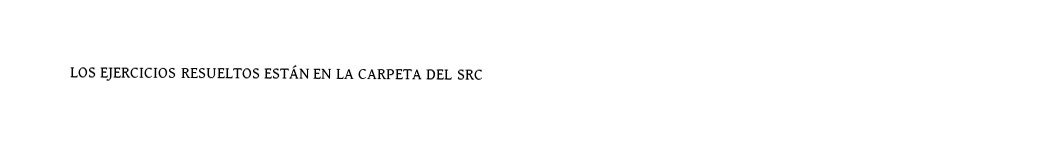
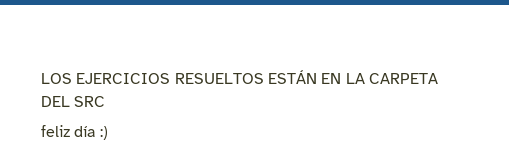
(484, 74) none -> [41,125,108,140] // feliz día :)

